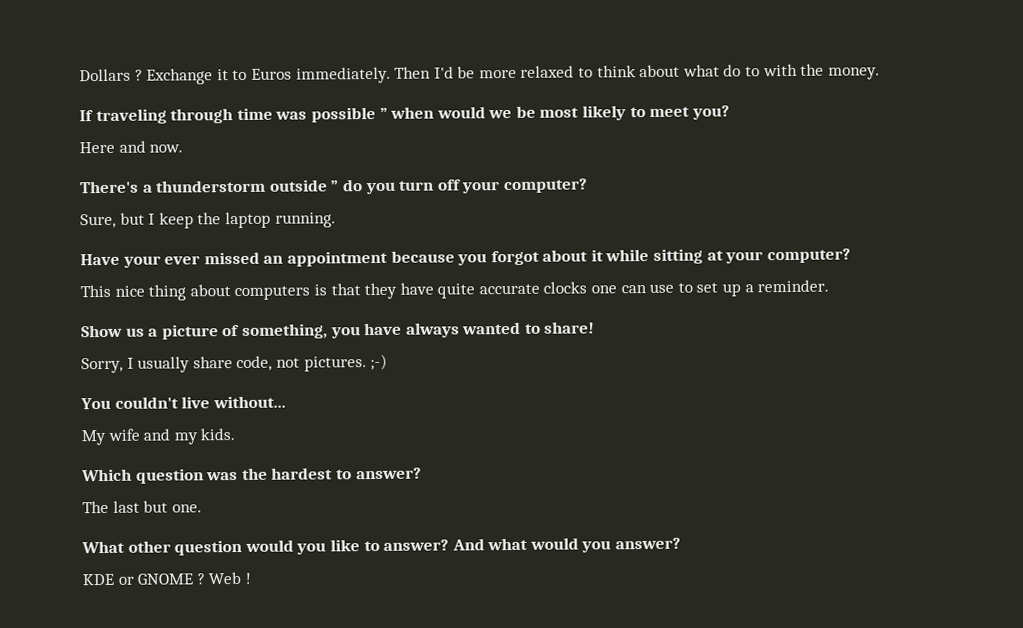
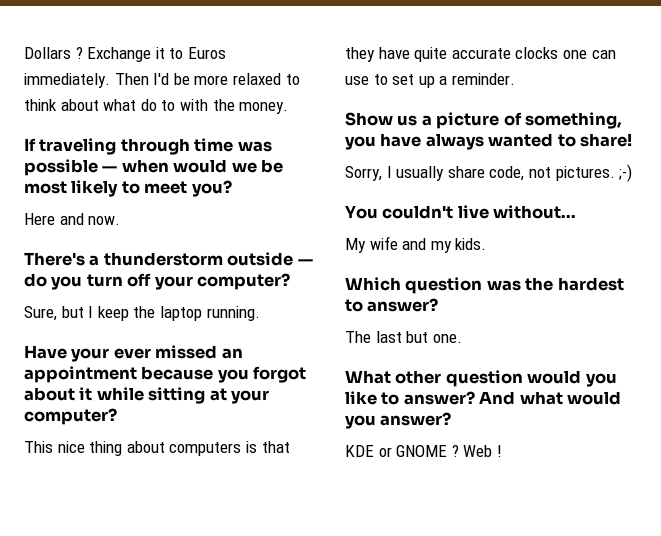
[379,107,388,119] ” -> [102,166,118,172] —
[331,180,340,192] ” -> [297,259,313,265] —

